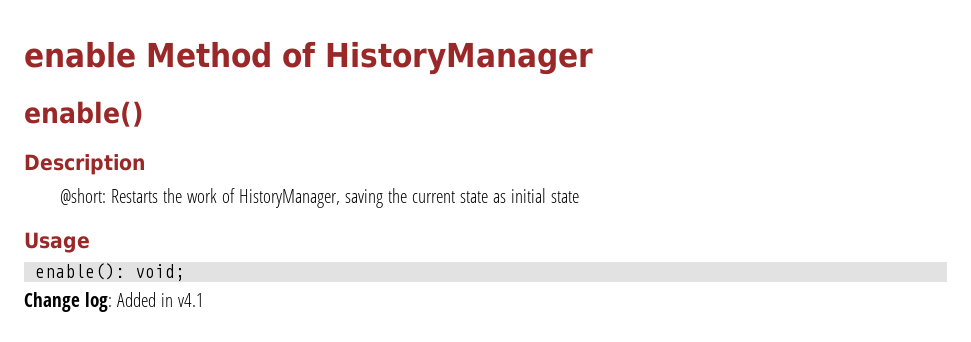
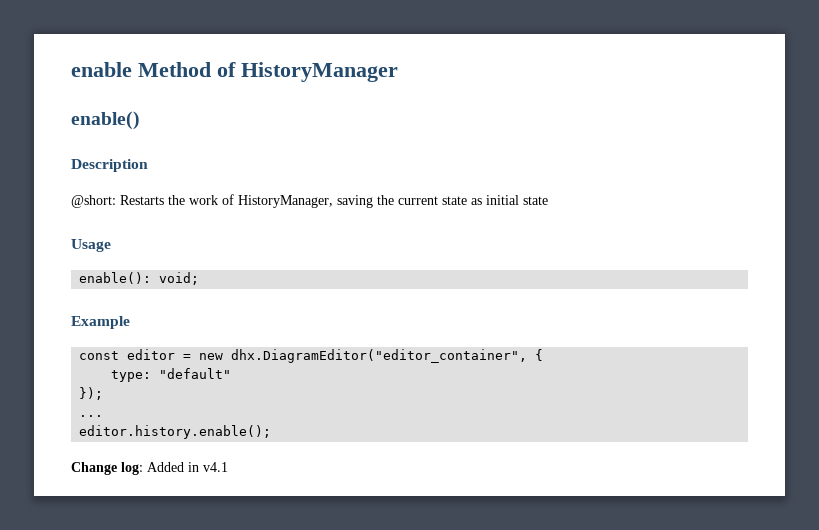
(186, 272) none -> [71,316,130,329] [79,349,544,363] [111,368,232,382] [79,387,104,400] [79,415,104,417] [79,425,272,439] // Example // const editor = new dhx.DiagramEditor("editor_container", { // type: "default" // }); // ... // editor.history.enable();

